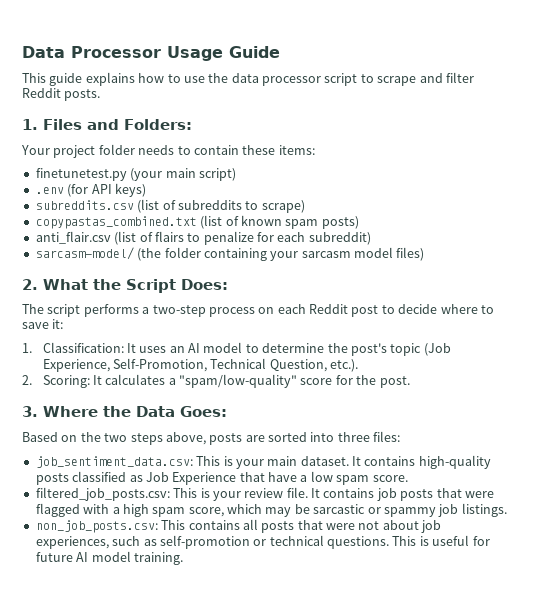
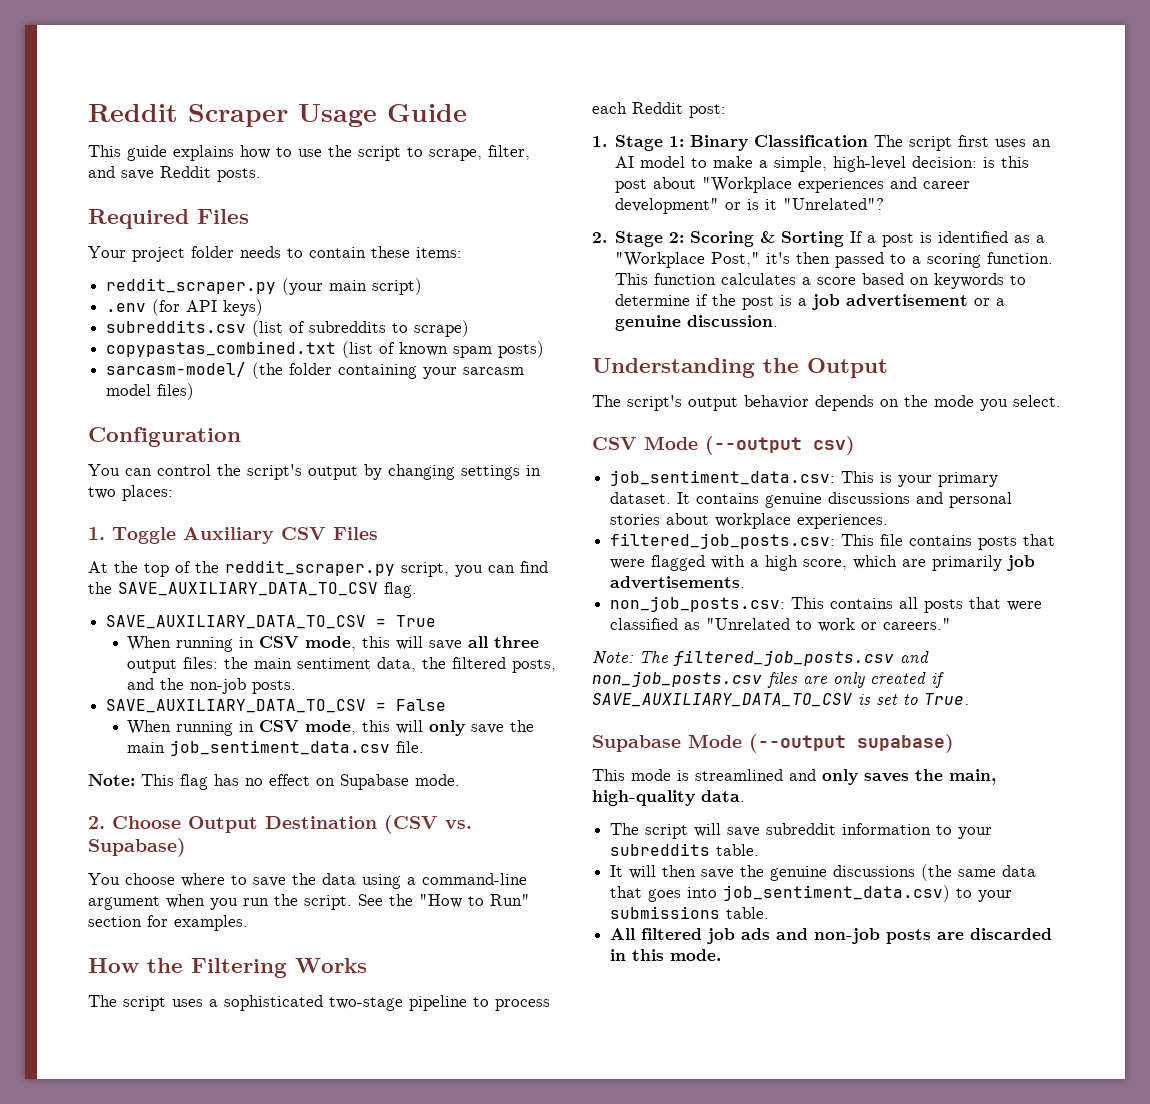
[22,46,161,58] Data Processor -> [88,104,288,127] Reddit Scraper
[231,72,474,86] data processor script to scrape and filter -> [358,145,530,161] [88,166,154,180] script to scrape, filter, and save
[22,119,192,130] 1. Files and Folders: -> [88,209,249,229] Required Files
[35,168,127,181] finetunetest.py -> [106,278,277,294] reddit_scraper.py
[35,231,371,245] // anti_flair.csv (list of flairs to penalize for each subreddit) -> (545, 349) none
[22,279,228,293] [22,304,494,317] [22,319,64,329] [22,342,136,353] 2. What the Script Does: // The script performs a two-step process on each Reddit post to decide where to save it: // 1. Classification: It -> [88,427,241,447] [88,464,541,480] [88,485,173,501] [88,527,378,544] [88,560,548,577] [88,582,417,598] [106,615,437,629] [127,636,540,652] [127,657,557,673] [127,678,297,694] [106,699,447,713] [127,720,535,736] [127,740,425,756] [88,774,460,790] [88,815,472,834] [88,838,186,857] [88,873,527,889] [88,894,530,910] [88,915,248,931] [88,958,367,978] [88,995,550,1011] [592,102,726,118] [592,135,990,151] Configuration // You can control the script's output by changing settings in two places: // 1. Toggle Auxiliary CSV Files // At the top of the reddit_scraper.py script, you can find the SAVE_AUXILIARY_DATA_TO_CSV flag. // SAVE_AUXILIARY_DATA_TO_CSV = True // When running in CSV mode, this will save all three output files: the main sentiment data, the filtered posts, and the non-job posts. // SAVE_AUXILIARY_DATA_TO_CSV = False // When running in CSV mode, this will only save the main job_sentiment_data.csv file. // Note: This flag has no effect on Supabase mode. // 2. Choose Output Destination (CSV vs. Supabase) // You choose where to save the data using a command-line argument when you run the script. See the "How to Run" section for examples. // How the Filtering Works // The script uses a sophisticated two-stage pipeline to process each Reddit post: // 1. Stage 1: Binary Classification The script first
[262,343,451,356] [42,358,359,372] [22,374,410,388] [22,406,227,417] [22,431,401,445] determine the post's topic (Job Experience, Self-Promotion, Technical Question, etc.). // 2. Scoring: It calculates a "spam/low-quality" score for the post. // 3. Where the Data Goes: // Based on the two steps above, posts are sorted into three files: -> [713,156,1030,172] [615,177,971,193] [615,198,885,214] [592,231,1046,247] [615,252,1054,268] [615,273,1027,289] [615,294,1006,310] [615,315,779,331] [592,358,888,378] [592,395,1061,411] [592,436,855,455] make a simple, high-level decision: is this post about "Workplace experiences and career development" or is it "Unrelated"? // 2. Stage 2: Scoring & Sorting If a post is identified as a "Workplace Post," it's then passed to a scoring function. This function calculates a score based on keywords to determine if the post is a job advertisement or a genuine discussion. // Understanding the Output // The script's output behavior depends on the mode you select. // CSV Mode (--output csv)
[267,456,298,466] main -> [938,472,999,487] primary
[418,455,491,469] [35,471,408,485] [35,487,397,501] high-quality posts classified as Job Experience that have a low spam score. // filtered_job_posts.csv: This is your review file. It contains job -> [765,492,1013,508] [610,513,889,529] [610,533,973,549] genuine discussions and personal stories about workplace experiences. // filtered_job_posts.csv: This file contains
[152,507,186,517] spam -> (799, 563) none
[265,503,507,517] may be sarcastic or spammy job listings. -> [902,555,1036,571] [610,576,746,589] are primarily job advertisements.
[358,520,442,533] [35,535,490,549] [35,551,183,565] not about job experiences, such as self-promotion or technical questions. This is useful for future AI model training. -> [610,618,952,632] [592,650,929,666] [592,671,944,688] [592,693,969,707] [592,734,954,753] [592,769,996,785] [592,790,745,806] [610,823,993,839] [610,843,760,856] [610,864,1037,881] [610,885,1013,902] [610,906,770,919] [610,928,1053,944] [610,949,722,961] classified as "Unrelated to work or careers." // Note: The filtered_job_posts.csv and non_job_posts.csv files are only created if SAVE_AUXILIARY_DATA_TO_CSV is set to True. // Supabase Mode (--output supabase) // This mode is streamlined and only saves the main, high-quality data. // The script will save subreddit information to your subreddits table. // It will then save the genuine discussions (the same data that goes into job_sentiment_data.csv) to your submissions table. // All filtered job ads and non-job posts are discarded in this mode.

